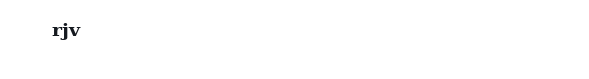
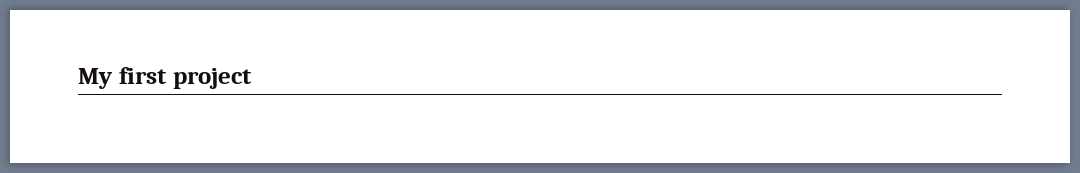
[52,23,81,40] rjv -> [78,67,252,89] My first project

